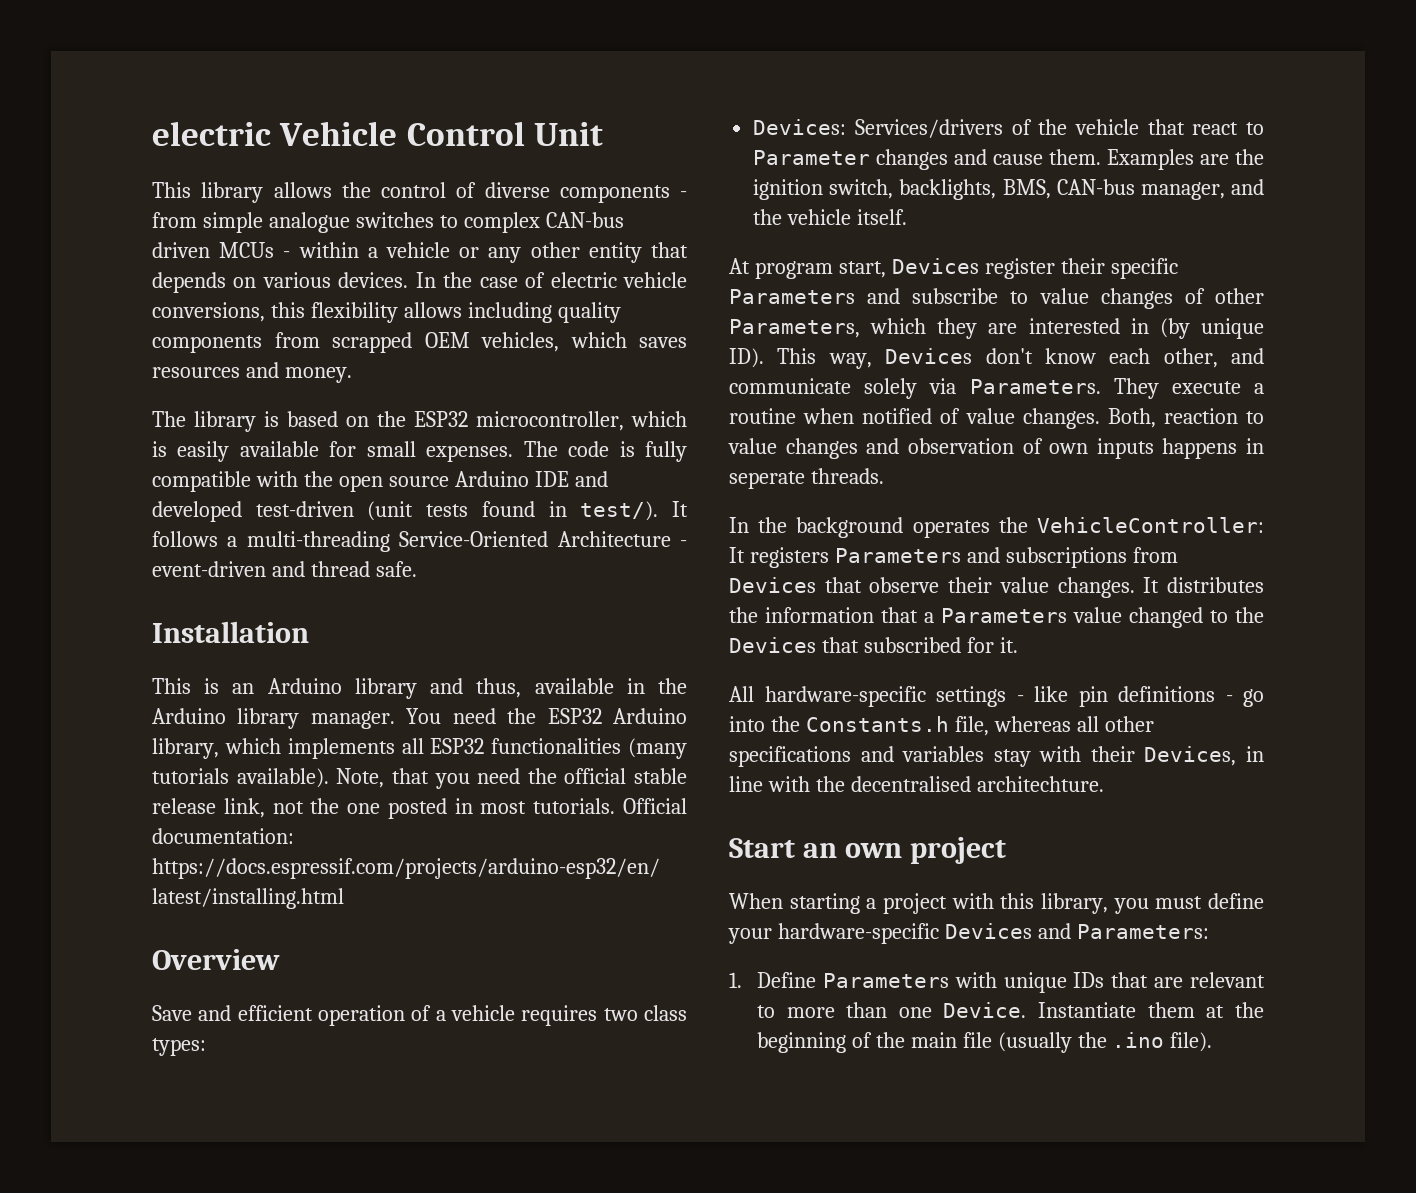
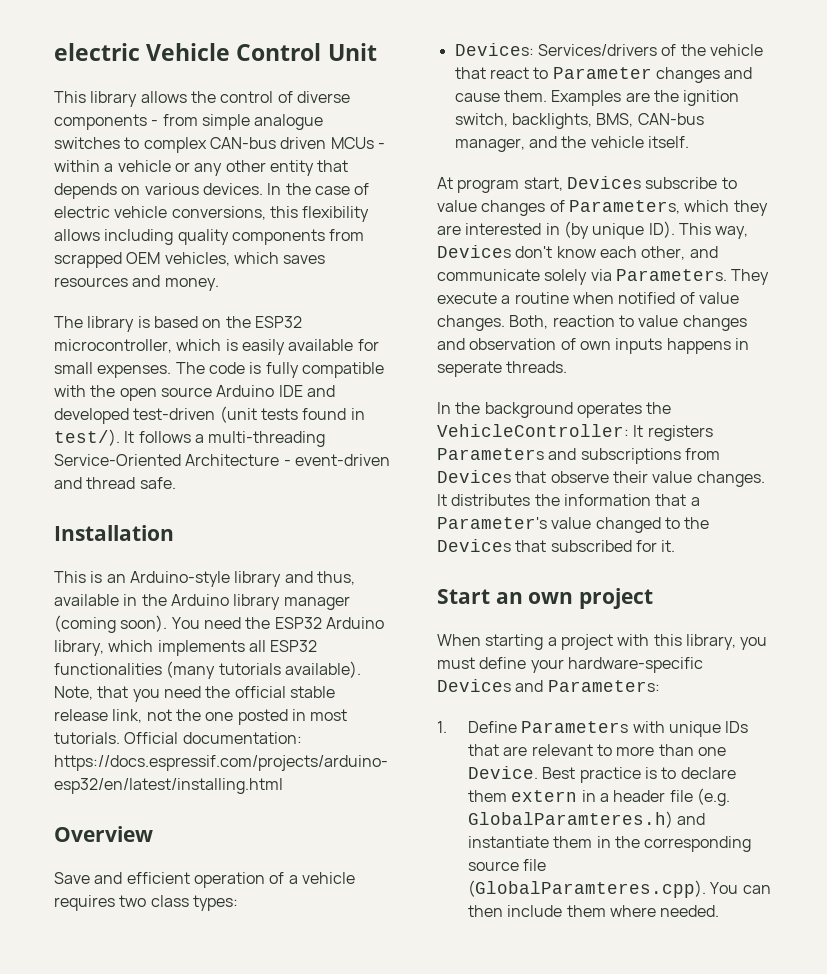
[267,678,342,694] Arduino -> [129,571,230,587] Arduino-style
[310,711,395,729] manager. -> [283,596,350,610] [54,615,168,633] manager (coming soon).
[984,258,1178,279] [729,288,901,304] register their specific Parameters and -> (641, 182) none
[1215,288,1264,304] other -> (565, 206) none
[941,608,1067,623] Parameters -> [437,517,547,529] Parameter's
[729,686,1264,707] [729,716,1154,736] [729,746,1264,767] [729,776,1104,792] // All hardware-specific settings - like pin definitions - go into the Constants.h file, whereas all other specifications and variables stay with their Devices, in line with the decentralised architechture. -> (676, 546) none
[1038,1002,1264,1018] [756,1032,1213,1053] Instantiate them at the beginning of the main file (usually the .ino file). -> [542,767,736,783] [467,788,730,806] [467,811,706,828] [467,836,752,852] [467,859,547,871] [467,880,771,898] [467,905,720,917] Best practice is to declare them extern in a header file (e.g. GlobalParamteres.h) and instantiate them in the corresponding source file (GlobalParamteres.cpp). You can then include them where needed.

